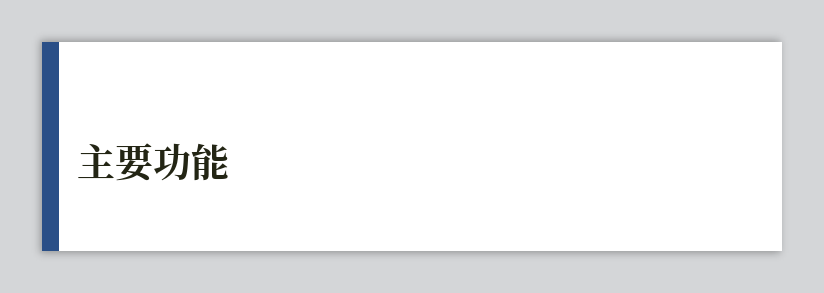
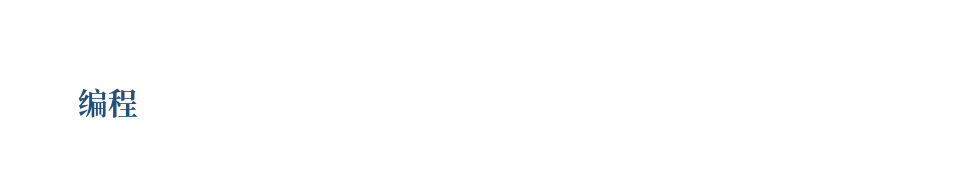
[77,143,229,183] 主要功能 -> [78,88,138,118] 编程

